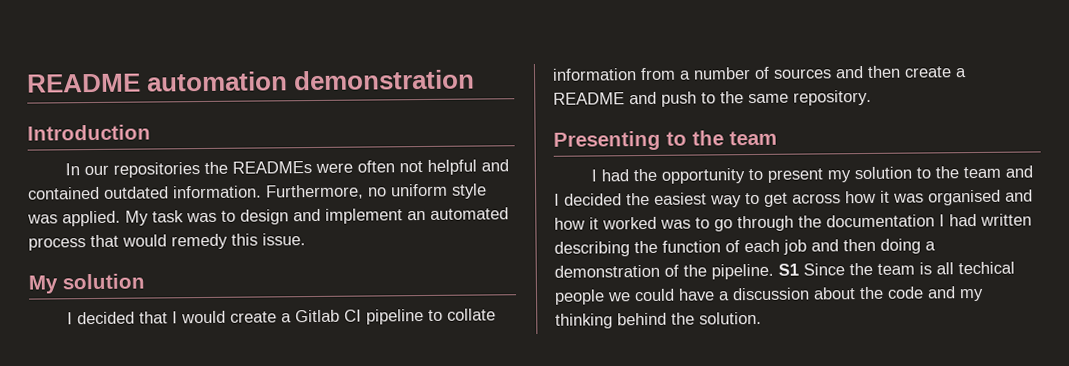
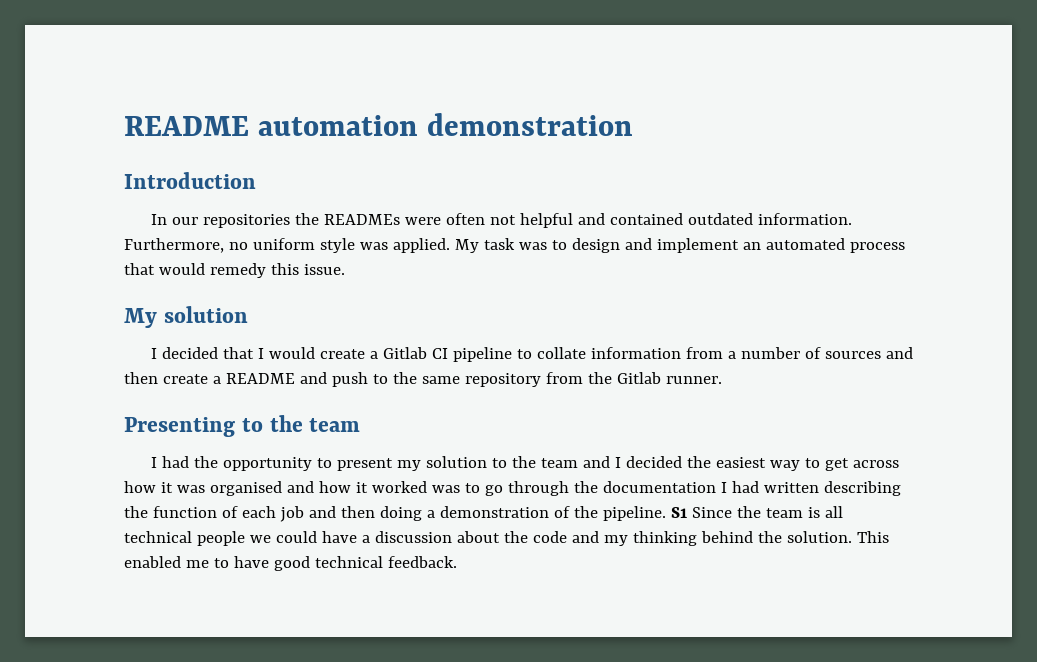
[793,89,872,106] repository. -> [464,372,722,387] repository from the Gitlab runner.
[958,261,1015,275] techical -> [124,531,192,543] technical
(762, 318) none -> [856,531,889,543] [124,556,457,571] This enabled me to have good technical feedback.

